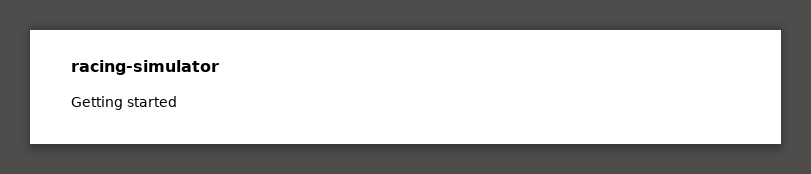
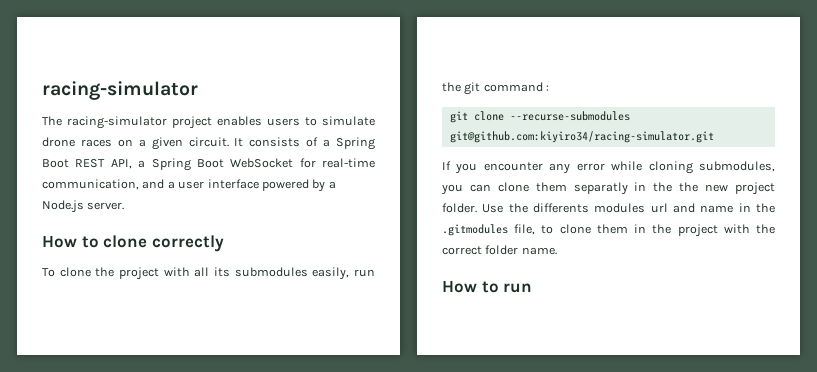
[71,96,177,110] Getting started -> [42,116,375,129] [42,137,375,150] [42,158,375,171] [42,179,336,192] [42,200,125,213] [42,235,224,252] [42,267,375,280] [442,82,550,95] [449,111,630,123] [449,131,714,143] [442,161,775,174] [441,182,775,195] [442,203,775,213] [442,224,775,237] [442,245,557,255] [442,280,533,293] The racing-simulator project enables users to simulate drone races on a given circuit. It consists of a Spring Boot REST API, a Spring Boot WebSocket for real-time communication, and a user interface powered by a Node.js server. // How to clone correctly // To clone the project with all its submodules easily, run the git command : // git clone --recurse-submodules git@github.com:kiyiro34/racing-simulator.git // If you encounter any error while cloning submodules, you can clone them separatly in the the new project folder. Use the differents modules url and name in the .gitmodules file, to clone them in the project with the correct folder name. // How to run

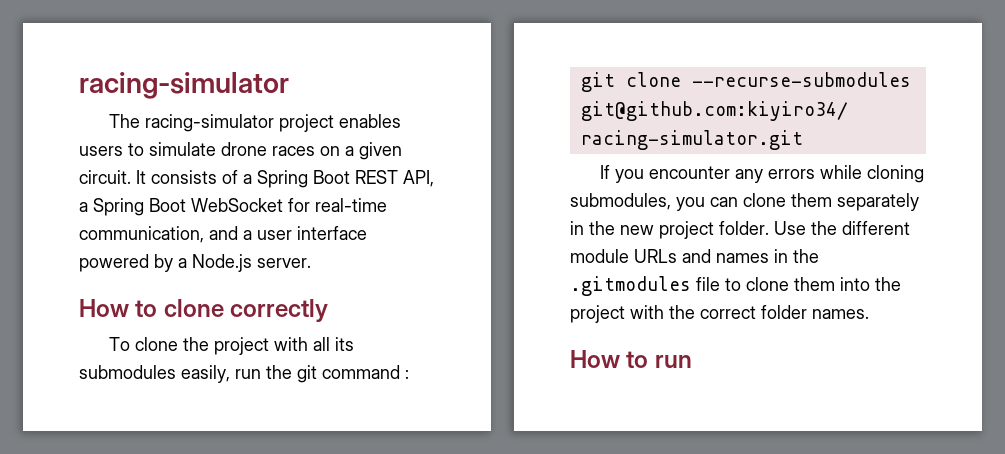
[576,163,605,171] error -> [767,169,815,179] errors
[573,182,699,195] separatly in the the -> [837,193,919,211] [570,221,615,235] separately in the
[533,203,734,213] differents modules url and name -> [842,221,910,235] [570,249,769,263] different module URLs and names
[514,224,536,235] file, -> [696,277,720,291] file
[634,224,647,233] in -> [840,277,870,291] into
[521,247,557,255] name. -> [812,309,869,319] names.

